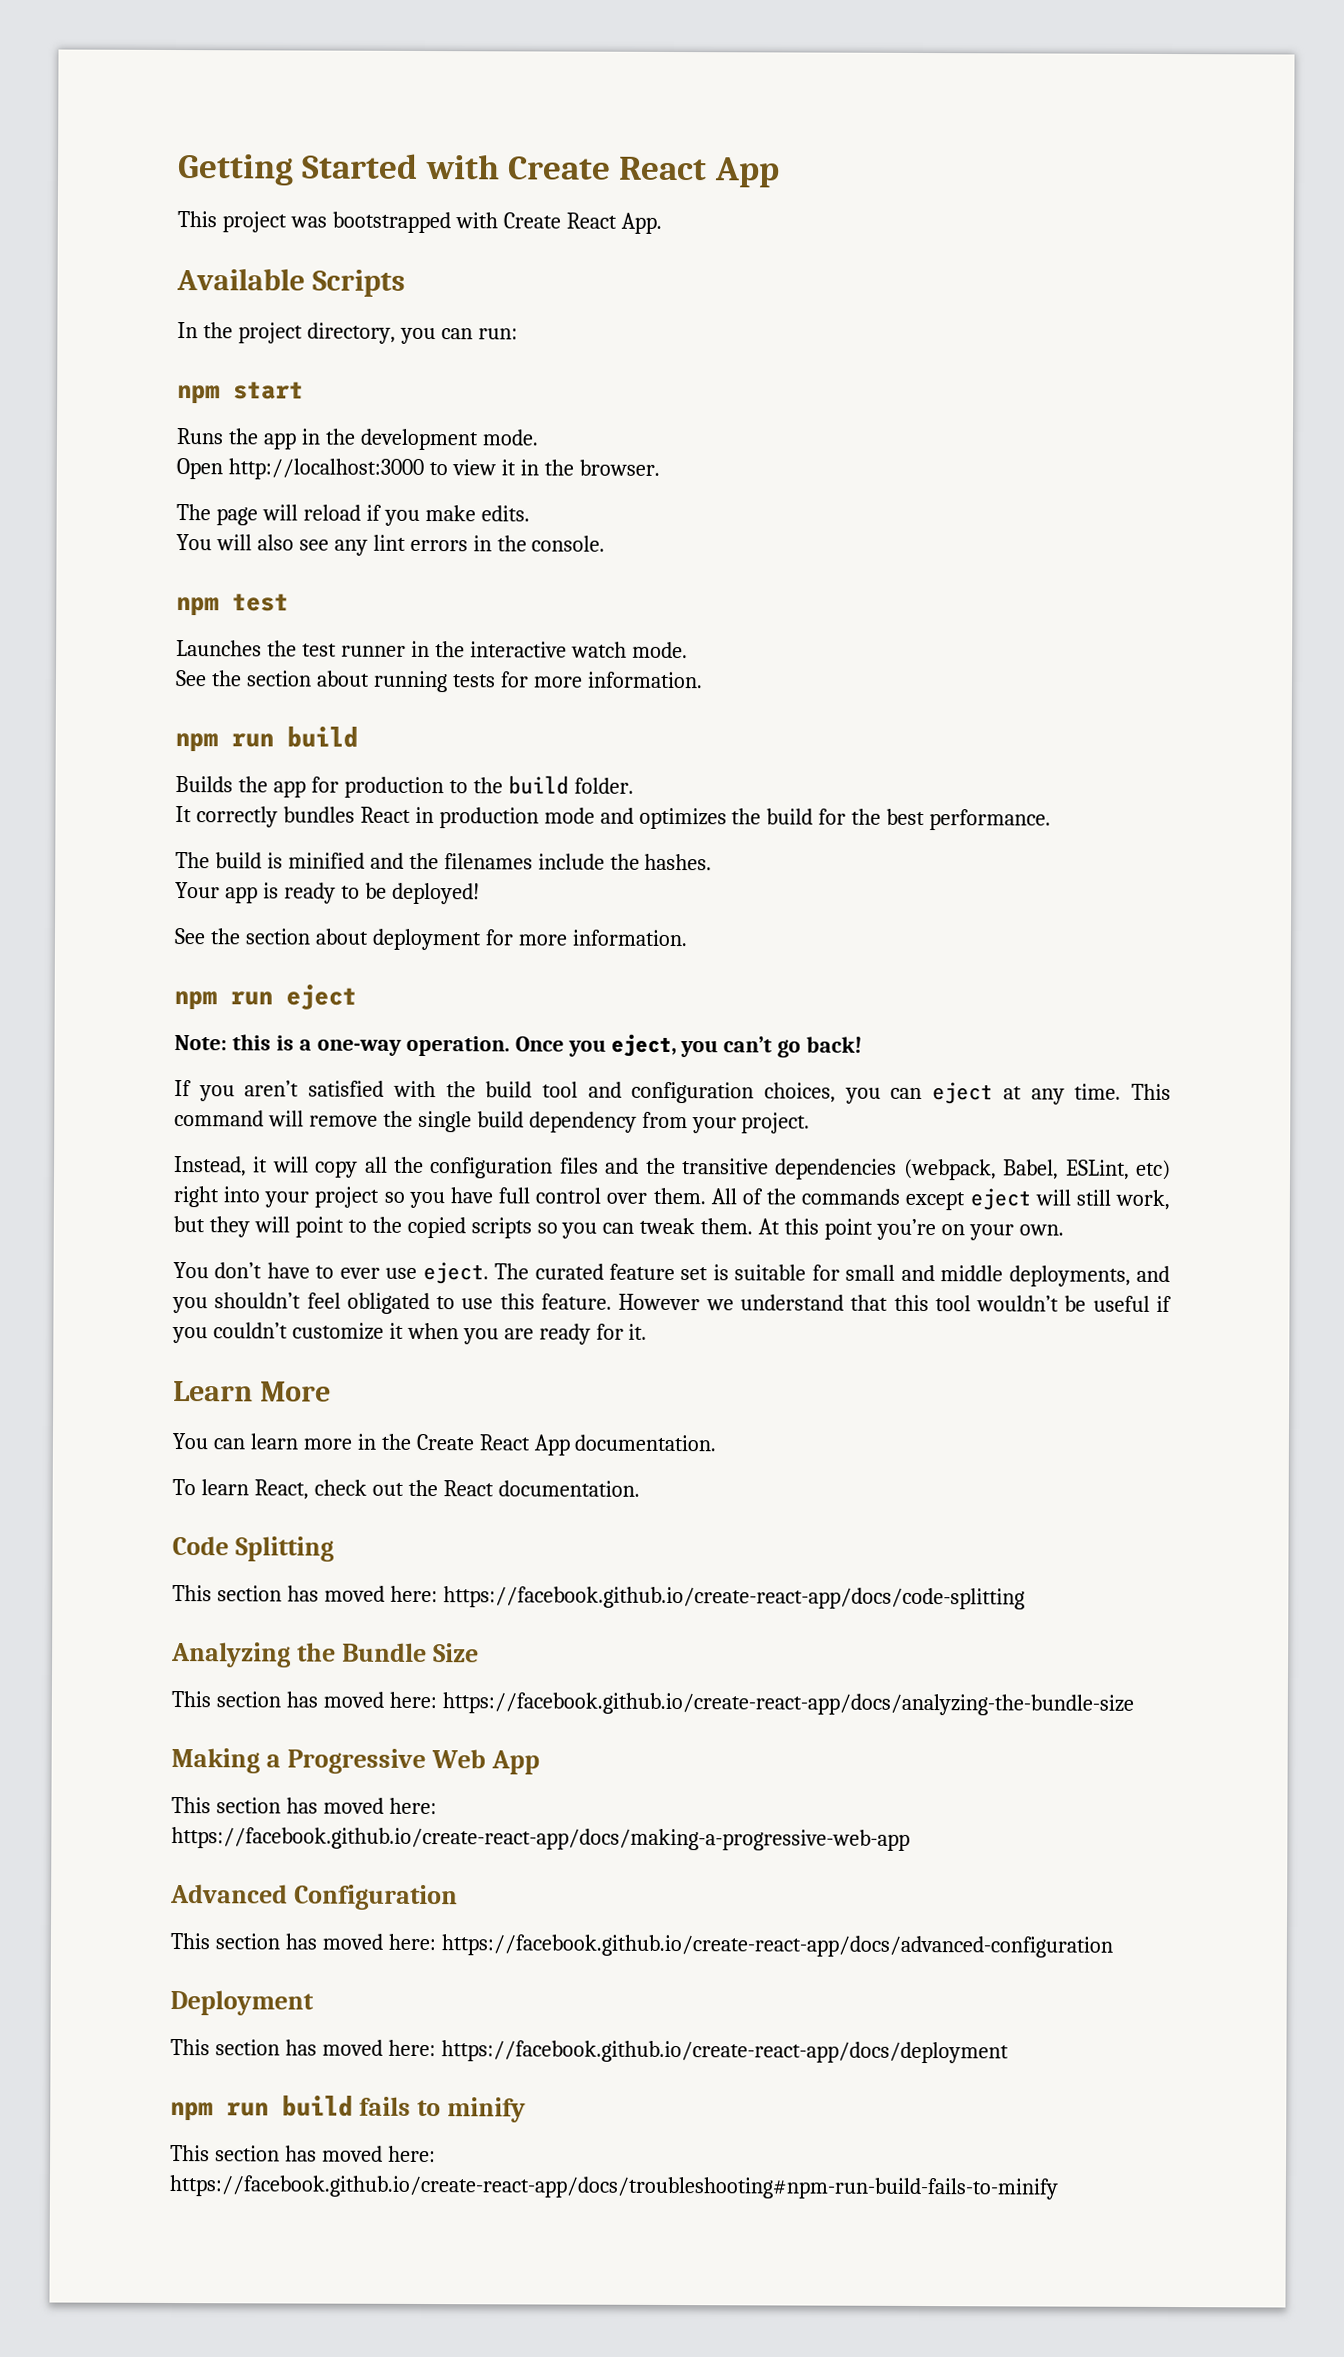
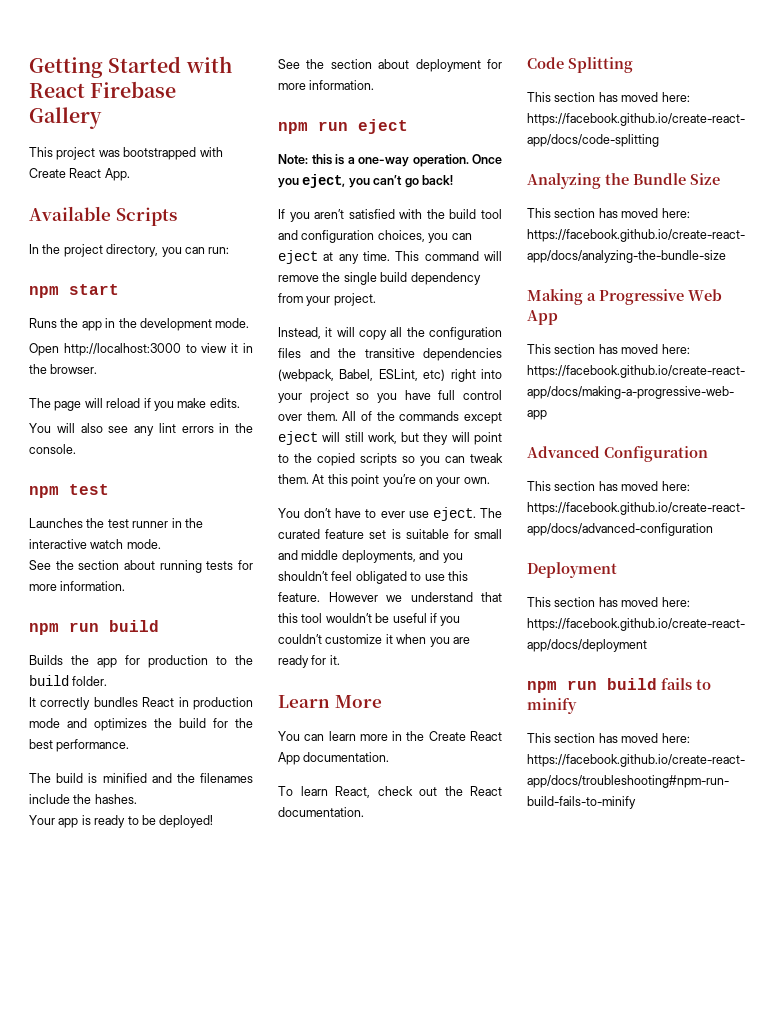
[507,156,780,188] Create React App -> [29,81,177,98] [29,107,102,129] React Firebase Gallery

